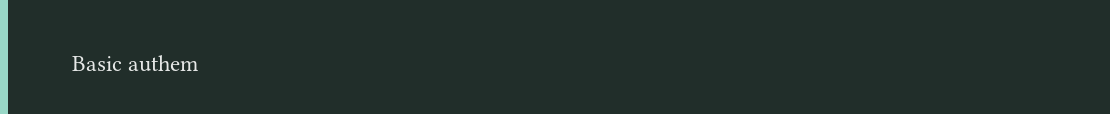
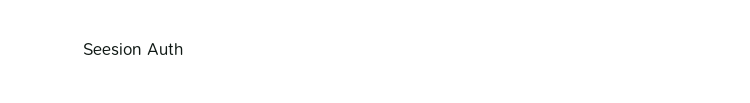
[72,55,199,72] Basic authem -> [83,43,183,56] Seesion Auth

